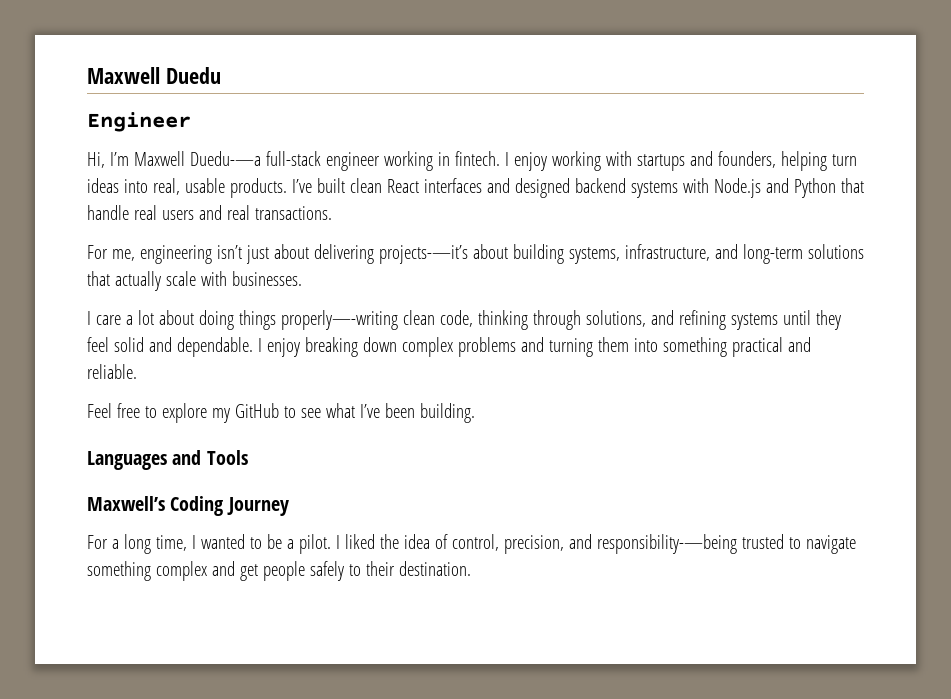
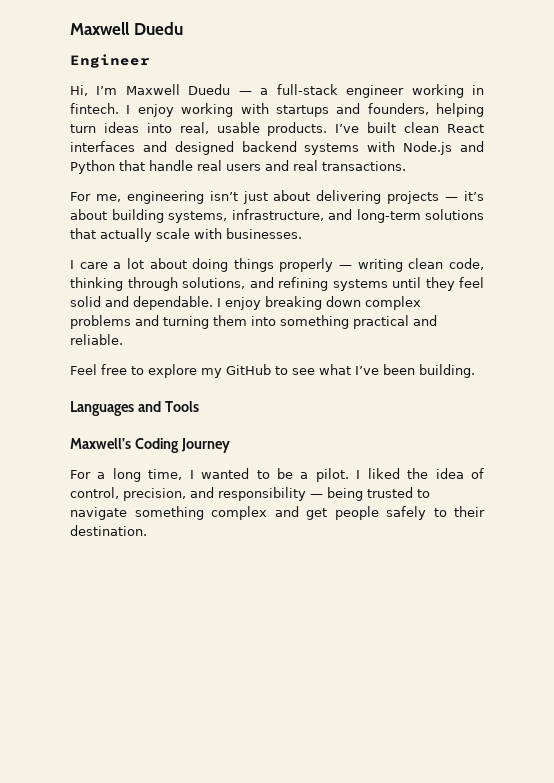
[189,151,261,166] Duedu-—a -> [188,84,269,95] Duedu — a
[378,245,468,264] projects-—it’s -> [387,191,485,204] projects — it’s
[280,310,398,330] properly—-writing -> [279,258,403,272] properly — writing
[596,534,737,554] responsibility-—being -> [218,487,363,501] responsibility — being

